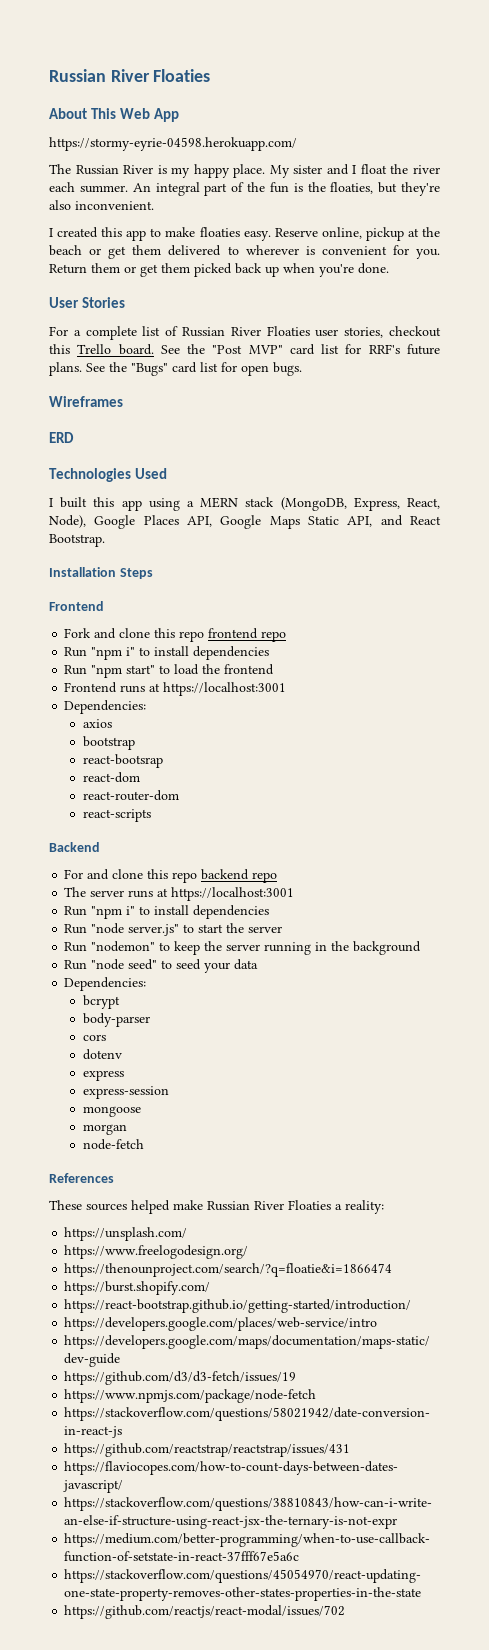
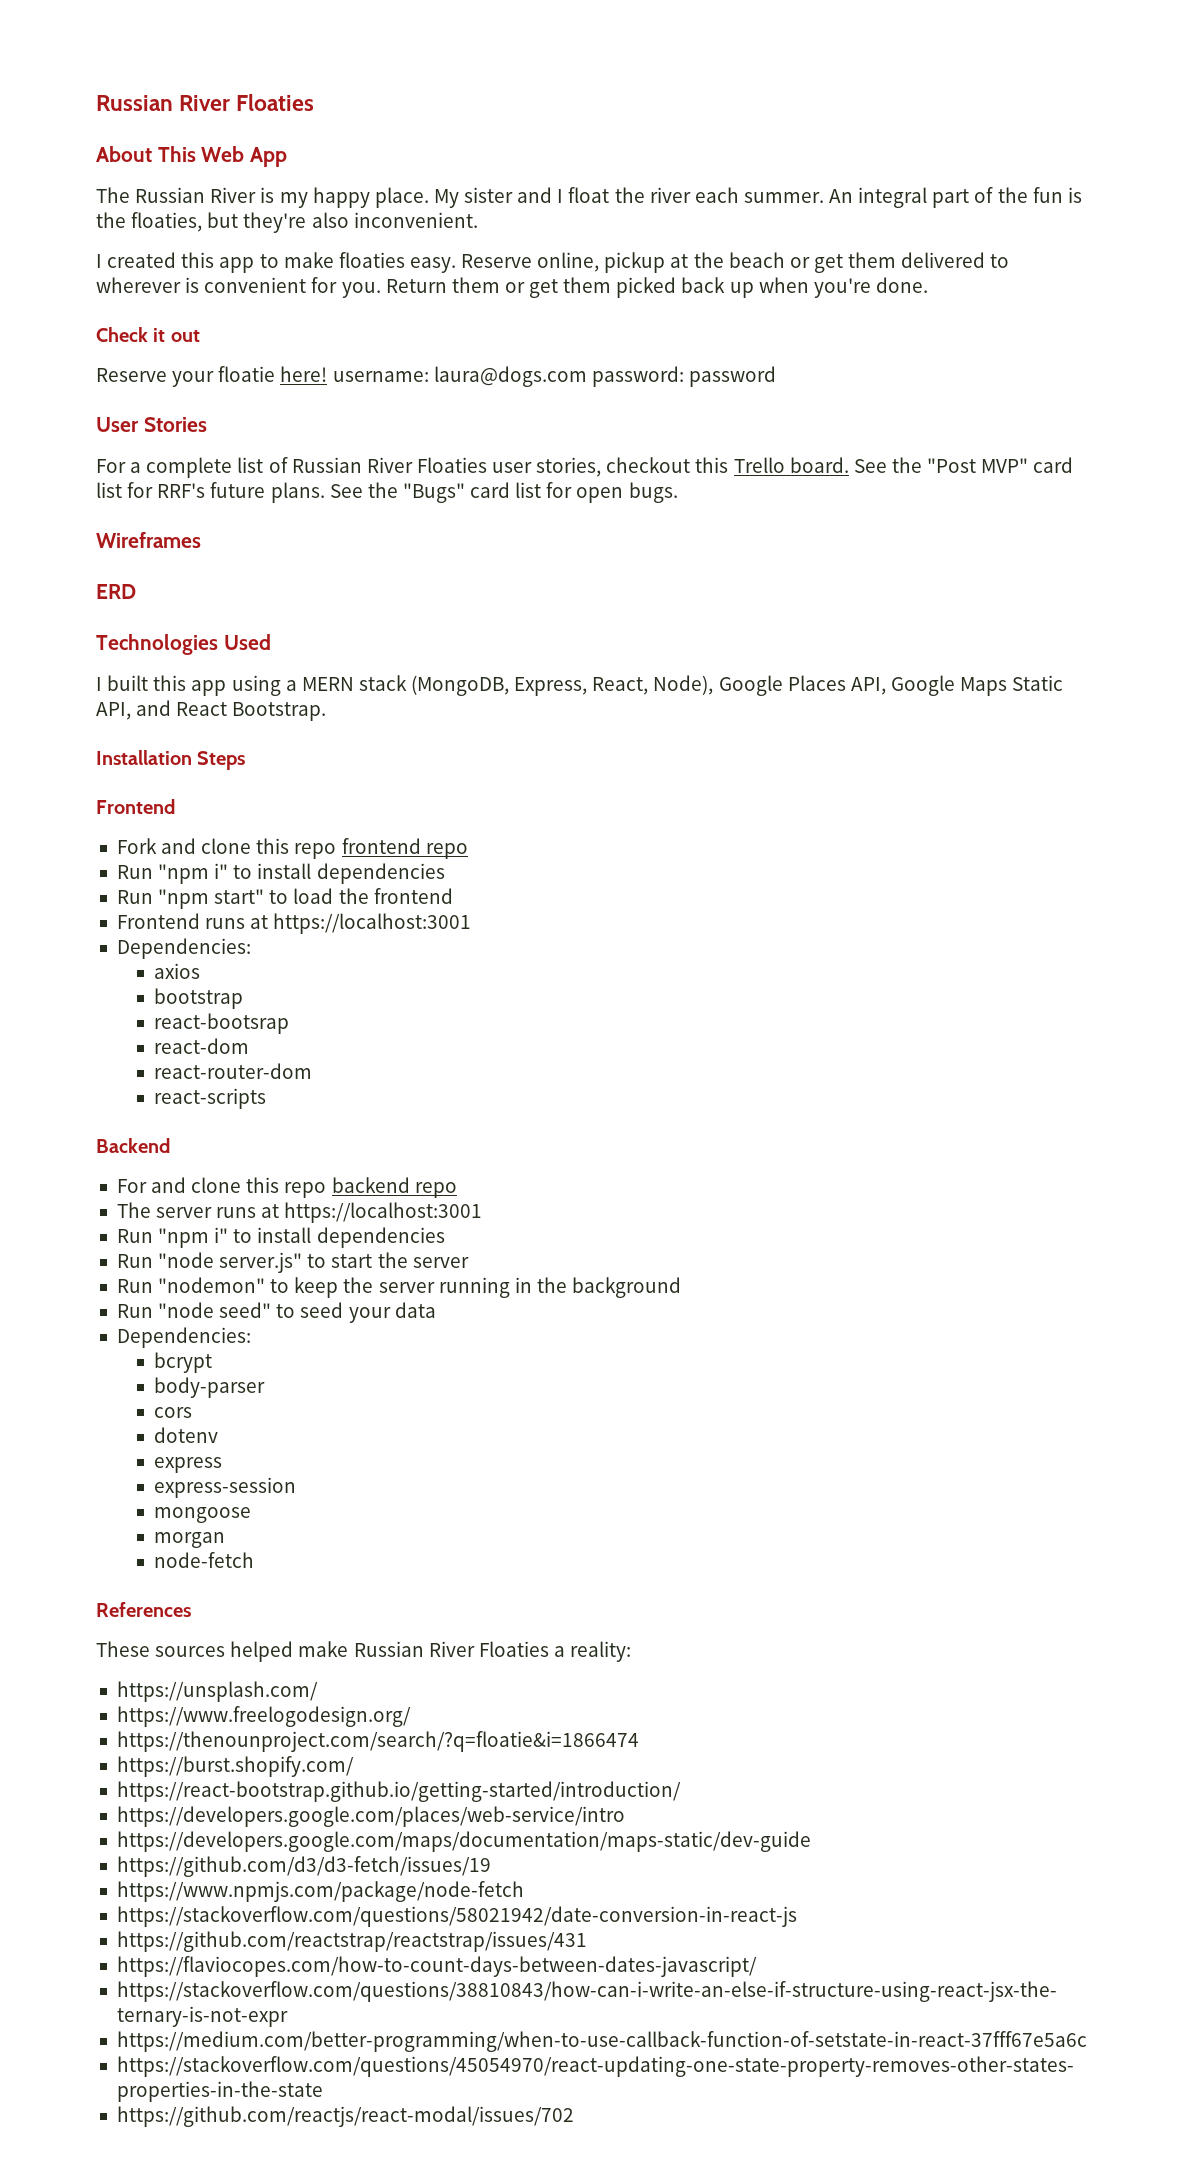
[49,137,297,151] // https://stormy-eyrie-04598.herokuapp.com/ -> (288, 157) none
(389, 268) none -> [96,327,200,342] [96,366,776,387] // Check it out // Reserve your floatie here! username: laura@dogs.com password: password

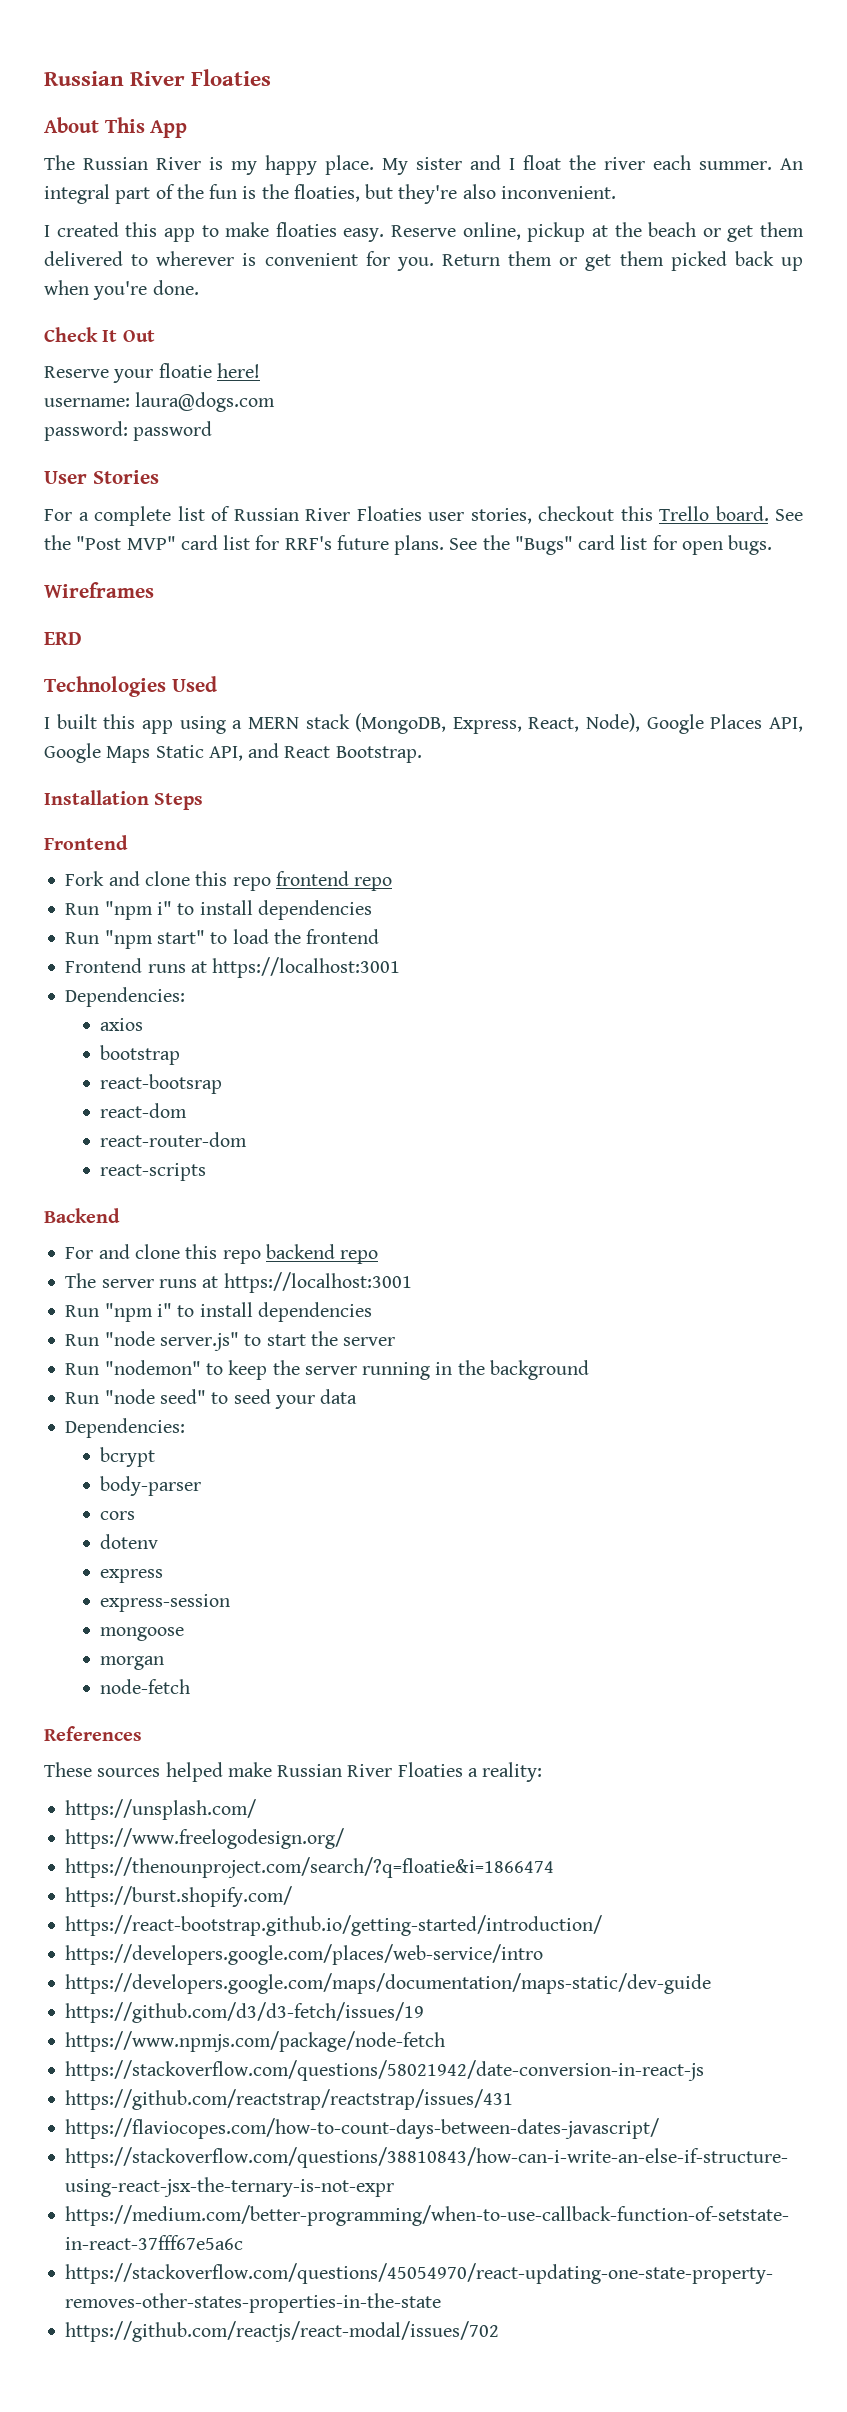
[201,146,245,162] Web -> (145, 125) none
[153,328,200,342] it out -> [102,330,155,342] It Out
(328, 374) none -> (260, 370) //
(587, 376) none -> (276, 402) //

